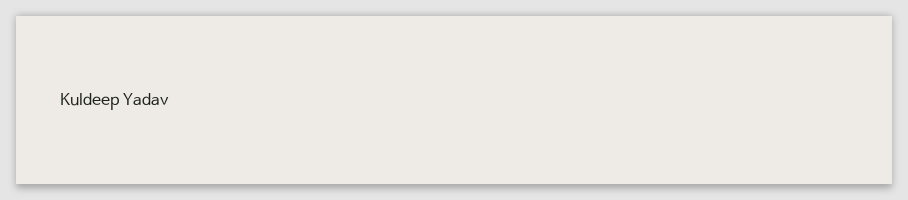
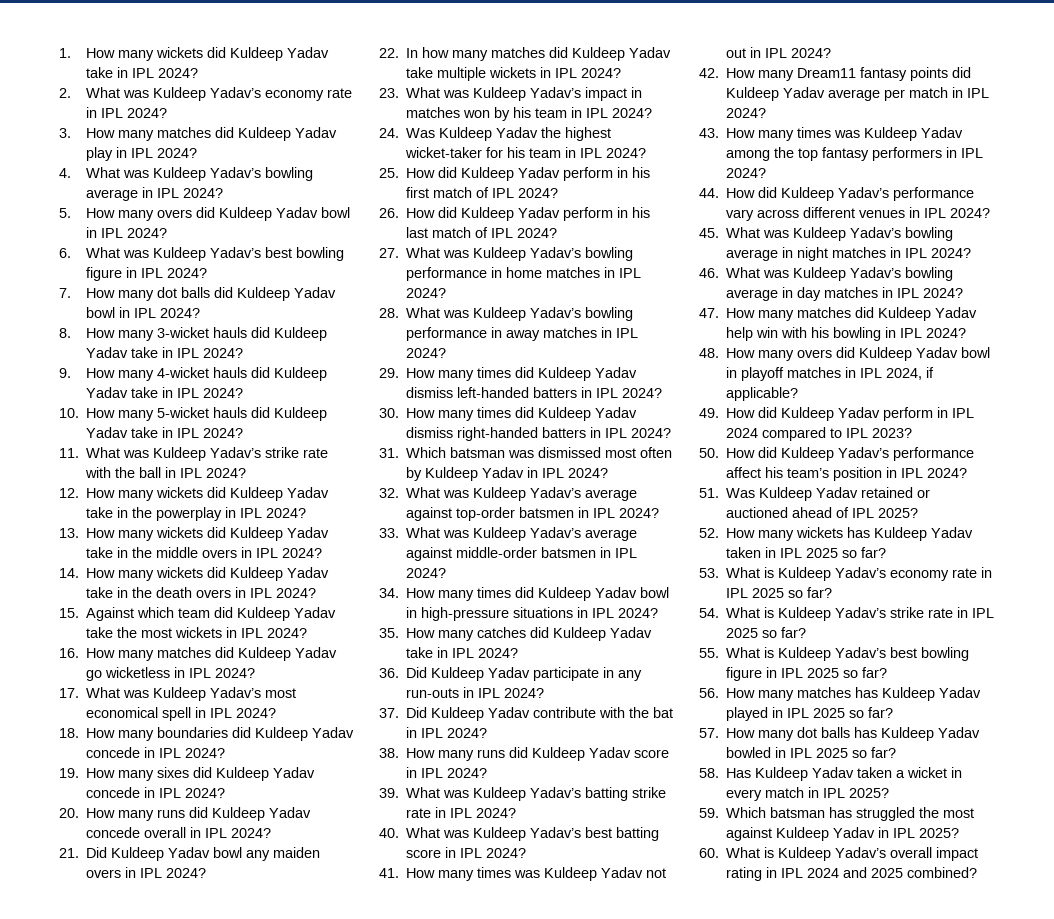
[60,93,170,110] Kuldeep Yadav -> [59,47,330,61] [86,67,199,78] [59,87,353,101] [86,107,168,118] [59,127,338,141] [86,147,198,161] [59,167,314,181] [86,187,224,201] [59,207,351,221] [86,227,168,238] [59,247,345,261] [86,267,208,281] [59,287,337,301] [86,307,201,318] [59,327,328,341] [86,347,244,358] [59,367,328,381] [86,387,244,398] [59,407,328,421] [86,427,244,438] [59,447,329,461] [85,467,247,478] [59,487,330,501] [86,507,307,521] [59,527,330,541] [86,547,323,558] [59,567,330,581] [86,587,317,598] [59,607,337,621] [86,627,308,638] [59,647,338,661] [86,667,256,681] [59,687,297,701] [86,707,277,721] [59,727,355,741] [86,747,226,758] [59,767,316,781] [86,787,226,798] [59,807,312,821] [86,827,272,838] [59,847,321,861] [86,867,207,878] [379,47,672,61] [406,67,622,81] [379,87,643,101] [406,107,653,121] [379,127,612,141] [405,147,647,158] [379,167,651,181] [406,187,559,198] [379,207,651,221] [406,227,558,238] [379,247,634,261] [406,267,642,281] [406,288,447,298] [379,307,634,321] [406,327,639,341] [406,348,447,358] [379,367,638,381] [406,387,663,398] [379,407,638,421] [406,427,672,441] [379,447,673,458] [406,467,609,481] [379,487,638,501] [406,507,660,521] [379,527,638,541] [406,547,638,561] [406,568,447,578] [379,587,670,601] [406,607,659,621] [379,627,653,641] [406,647,519,658] [379,667,643,681] [406,687,545,698] [379,707,674,721] [406,727,488,738] [379,747,670,761] [406,767,488,778] [379,787,667,801] [406,807,517,818] [379,827,660,841] [406,847,527,858] [379,867,667,881] [726,47,832,58] [699,67,972,81] [726,87,990,101] [726,108,767,118] [699,127,964,141] [726,147,984,161] [726,168,767,178] [699,187,975,201] [726,207,991,221] [699,227,954,241] [726,247,972,261] [699,267,954,281] [726,287,964,301] [699,307,978,321] [726,327,967,341] [699,347,991,361] [726,367,935,381] [726,387,799,401] [699,407,975,421] [726,427,913,441] [699,447,975,461] [726,467,968,481] [699,487,931,501] [726,507,919,518] [699,527,974,541] [726,547,887,558] [699,567,993,581] [726,587,833,598] [699,607,995,621] [726,627,807,638] [699,647,970,661] [726,667,888,681] [699,687,982,701] [726,707,894,721] [699,727,981,741] [726,747,897,758] [699,767,963,781] [726,787,890,801] [699,807,975,821] [726,827,960,841] [699,847,979,861] [726,867,978,881] 1. How many wickets did Kuldeep Yadav take in IPL 2024? // 2. What was Kuldeep Yadav’s economy rate in IPL 2024? // 3. How many matches did Kuldeep Yadav play in IPL 2024? // 4. What was Kuldeep Yadav’s bowling average in IPL 2024? // 5. How many overs did Kuldeep Yadav bowl in IPL 2024? // 6. What was Kuldeep Yadav’s best bowling figure in IPL 2024? // 7. How many dot balls did Kuldeep Yadav bowl in IPL 2024? // 8. How many 3-wicket hauls did Kuldeep Yadav take in IPL 2024? // 9. How many 4-wicket hauls did Kuldeep Yadav take in IPL 2024? // 10. How many 5-wicket hauls did Kuldeep Yadav take in IPL 2024? // 11. What was Kuldeep Yadav’s strike rate with the ball in IPL 2024? // 12. How many wickets did Kuldeep Yadav take in the powerplay in IPL 2024? // 13. How many wickets did Kuldeep Yadav take in the middle overs in IPL 2024? // 14. How many wickets did Kuldeep Yadav take in the death overs in IPL 2024? // 15. Against which team did Kuldeep Yadav take the most wickets in IPL 2024? // 16. How many matches did Kuldeep Yadav go wicketless in IPL 2024? // 17. What was Kuldeep Yadav’s most economical spell in IPL 2024? // 18. How many boundaries did Kuldeep Yadav concede in IPL 2024? // 19. How many sixes did Kuldeep Yadav concede in IPL 2024? // 20. How many runs did Kuldeep Yadav concede overall in IPL 2024? // 21. Did Kuldeep Yadav bowl any maiden overs in IPL 2024? // 22. In how many matches did Kuldeep Yadav take multiple wickets in IPL 2024? // 23. What was Kuldeep Yadav’s impact in matches won by his team in IPL 2024? // 24. Was Kuldeep Yadav the highest wicket-taker for his team in IPL 2024? // 25. How did Kuldeep Yadav perform in his first match of IPL 2024? // 26. How did Kuldeep Yadav perform in his last match of IPL 2024? // 27. What was Kuldeep Yadav’s bowling performance in home matches in IPL 2024? // 28. What was Kuldeep Yadav’s bowling performance in away matches in IPL 2024? // 29. How many times did Kuldeep Yadav dismiss left-handed batters in IPL 2024? // 30. How many times did Kuldeep Yadav dismiss right-handed batters in IPL 2024? // 31. Which batsman was dismissed most often by Kuldeep Yadav in IPL 2024? // 32. What was Kuldeep Yadav’s average against top-order batsmen in IPL 2024? // 33. What was Kuldeep Yadav’s average against middle-order batsmen in IPL 2024? // 34. How many times did Kuldeep Yadav bowl in high-pressure situations in IPL 2024? // 35. How many catches did Kuldeep Yadav take in IPL 2024? // 36. Did Kuldeep Yadav participate in any run-outs in IPL 2024? // 37. Did Kuldeep Yadav contribute with the bat in IPL 2024? // 38. How many runs did Kuldeep Yadav score in IPL 2024? // 39. What was Kuldeep Yadav’s batting strike rate in IPL 2024? // 40. What was Kuldeep Yadav’s best batting score in IPL 2024? // 41. How many times was Kuldeep Yadav not out in IPL 2024? // 42. How many Dream11 fantasy points did Kuldeep Yadav average per match in IPL 2024? // 43. How many times was Kuldeep Yadav among the top fantasy performers in IPL 2024? // 44. How did Kuldeep Yadav’s performance vary across different venues in IPL 2024? // 45. What was Kuldeep Yadav’s bowling average in night matches in IPL 2024? // 46. What was Kuldeep Yadav’s bowling average in day matches in IPL 2024? // 47. How many matches did Kuldeep Yadav help win with his bowling in IPL 2024? // 48. How many overs did Kuldeep Yadav bowl in playoff matches in IPL 2024, if applicable? // 49. How did Kuldeep Yadav perform in IPL 2024 compared to IPL 2023? // 50. How did Kuldeep Yadav’s performance affect his team’s position in IPL 2024? // 51. Was Kuldeep Yadav retained or auctioned ahead of IPL 2025? // 52. How many wickets has Kuldeep Yadav taken in IPL 2025 so far? // 53. What is Kuldeep Yadav’s economy rate in IPL 2025 so far? // 54. What is Kuldeep Yadav’s strike rate in IPL 2025 so far? // 55. What is Kuldeep Yadav’s best bowling figure in IPL 2025 so far? // 56. How many matches has Kuldeep Yadav played in IPL 2025 so far? // 57. How many dot balls has Kuldeep Yadav bowled in IPL 2025 so far? // 58. Has Kuldeep Yadav taken a wicket in every match in IPL 2025? // 59. Which batsman has struggled the most against Kuldeep Yadav in IPL 2025? // 60. What is Kuldeep Yadav’s overall impact rating in IPL 2024 and 2025 combined?

